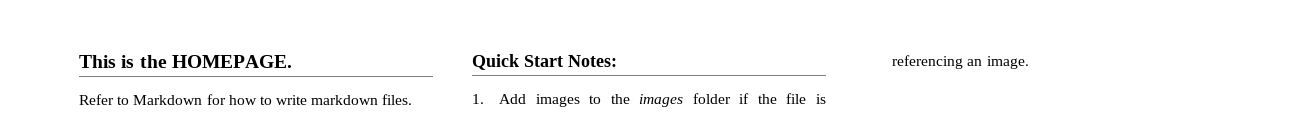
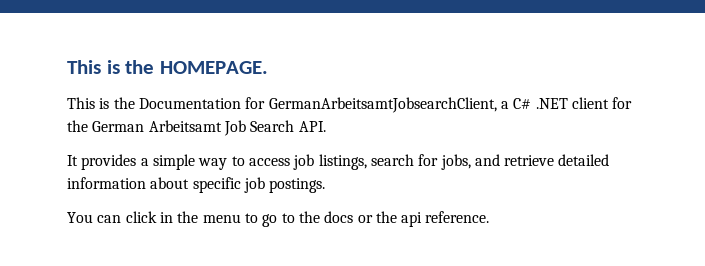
[79,94,413,105] [472,54,617,70] [472,93,826,107] [892,55,1029,69] Refer to Markdown for how to write markdown files. // Quick Start Notes: // 1. Add images to the images folder if the file is referencing an image. -> [67,97,633,113] [67,120,326,136] [67,154,610,170] [67,177,326,193] [67,211,490,227] This is the Documentation for GermanArbeitsamtJobsearchClient, a C# .NET client for the German Arbeitsamt Job Search API. // It provides a simple way to access job listings, search for jobs, and retrieve detailed information about specific job postings. // You can click in the menu to go to the docs or the api reference.

